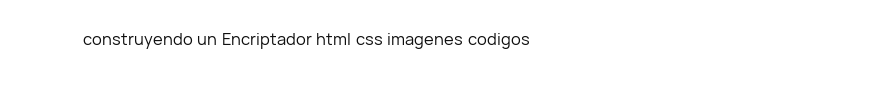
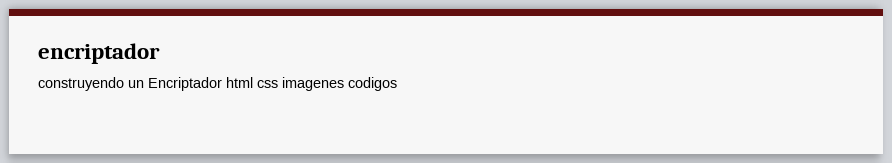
(83, 41) none -> [38,43,160,64] encriptador //

